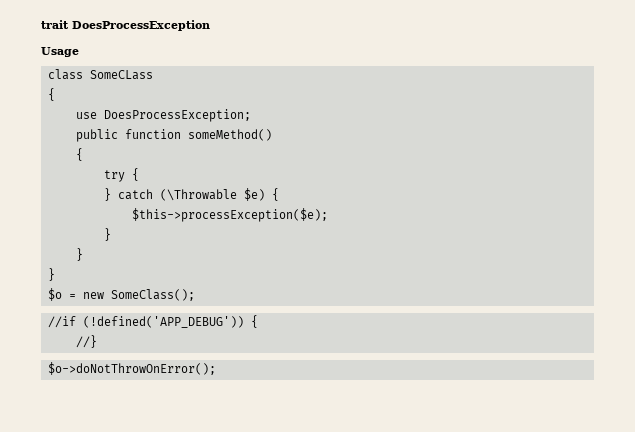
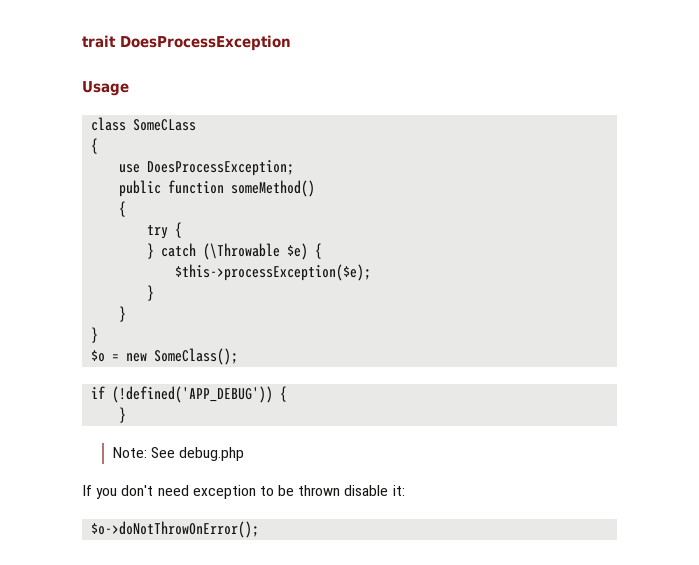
[47,316,76,328] //if -> [91,386,106,399] if
[75,335,97,348] //} -> [119,407,127,423] [112,447,245,461] [82,485,405,499] } // Note: See debug.php // If you don't need exception to be thrown disable it:

